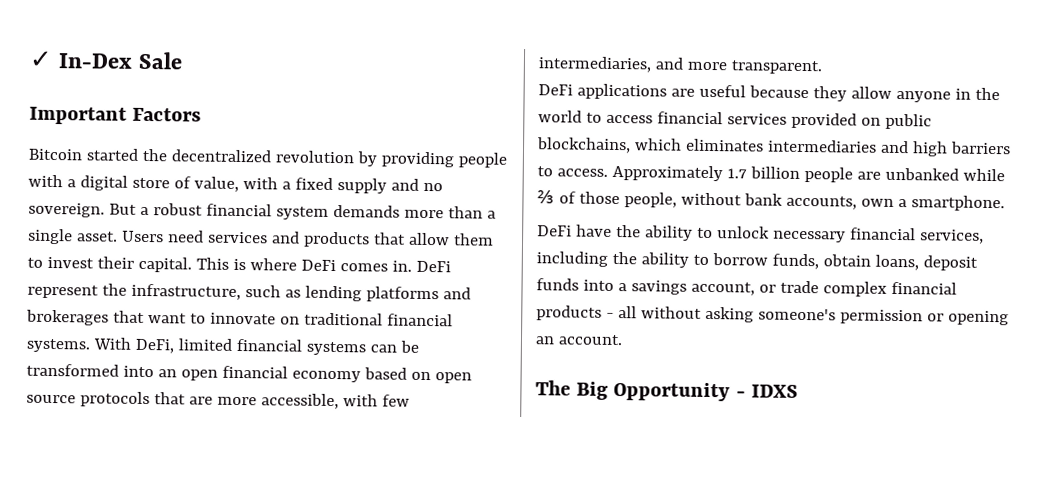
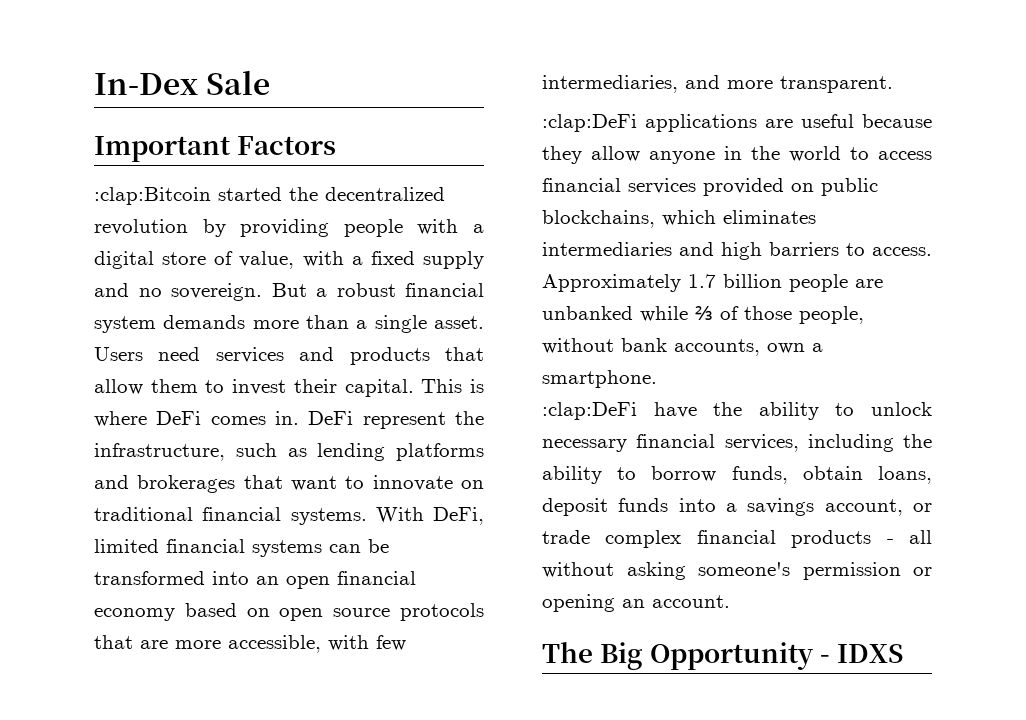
[29,50,53,68] ✓ -> (94, 84) none
[28,148,82,161] Bitcoin -> [94,187,211,205] :clap:Bitcoin
[538,84,573,96] DeFi -> [542,114,637,132] :clap:DeFi
[537,225,572,237] DeFi -> [542,402,637,420] :clap:DeFi

